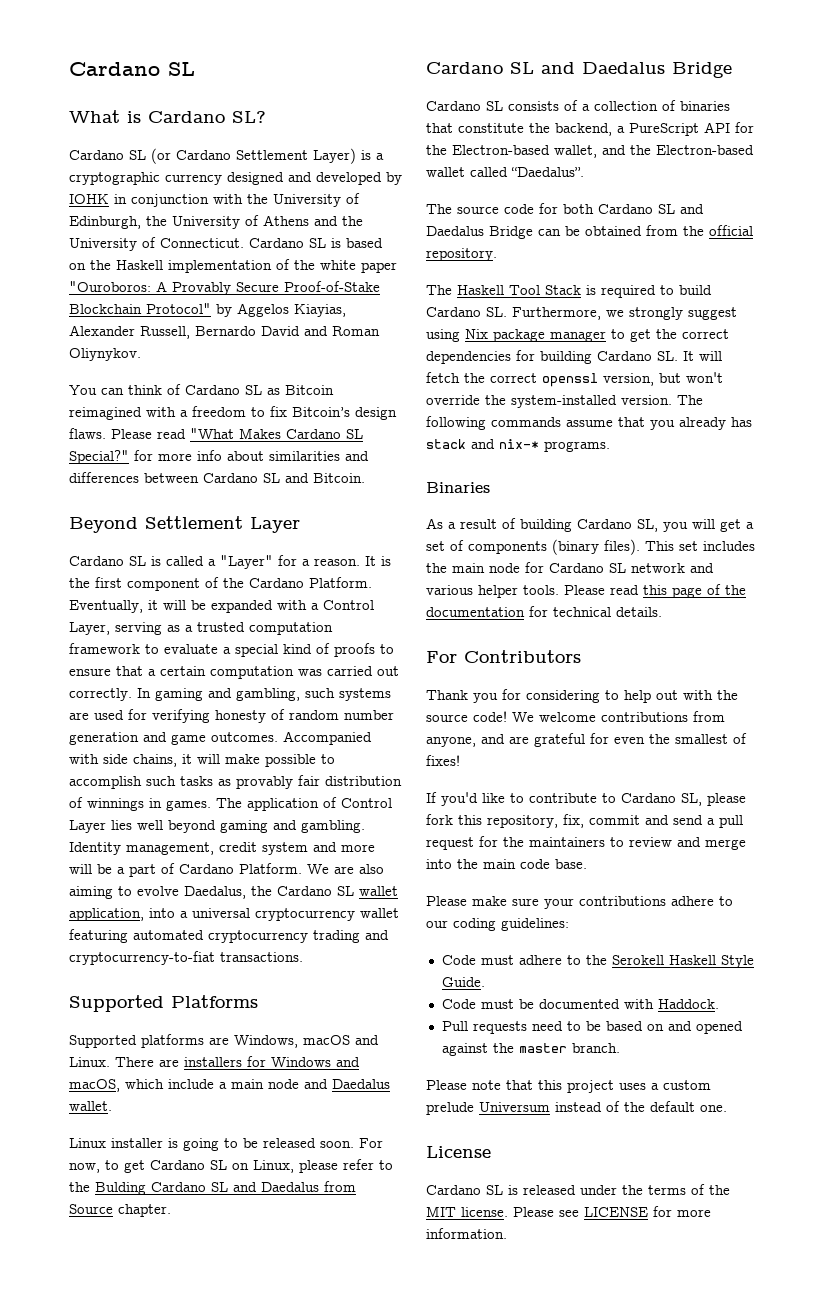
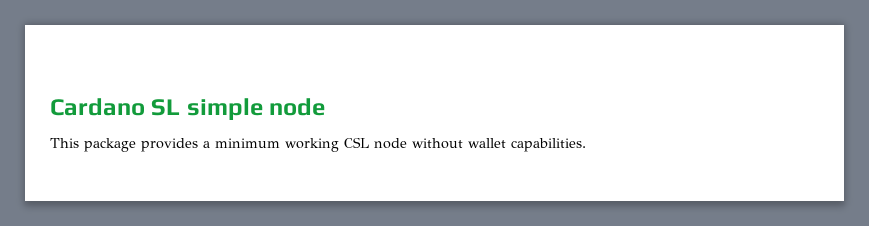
[69,62,195,76] [69,110,266,123] [69,148,384,164] [69,172,402,185] [69,193,360,207] [69,215,363,229] [69,237,383,251] [69,259,397,273] [69,281,380,295] [69,303,346,317] [69,325,380,339] [69,348,141,361] [69,384,334,395] [69,406,397,420] [69,428,363,439] [69,450,369,464] [69,472,365,483] [69,516,300,533] [69,555,391,569] [69,577,372,591] [69,600,374,613] [69,622,333,635] [69,643,394,657] [69,666,399,679] [69,688,391,701] [69,709,394,723] [69,731,372,745] [69,754,335,767] [69,775,402,789] [69,797,392,811] [69,820,365,833] [69,842,375,855] [69,863,384,877] [69,886,398,899] [69,908,399,921] [69,929,389,943] [69,951,303,965] [69,995,258,1012] [69,1034,379,1048] [69,1056,360,1067] [69,1079,390,1092] [69,1101,112,1111] [69,1138,383,1151] [69,1159,393,1173] [69,1181,356,1195] [69,1204,171,1217] [426,62,732,78] [426,100,730,111] [426,122,754,136] [426,145,754,158] [426,167,584,177] [426,203,704,214] [426,225,753,239] [426,248,497,261] [426,285,712,298] [426,307,737,320] [426,329,729,342] [426,350,722,364] [426,372,723,387] [426,395,703,408] [426,416,752,430] [426,439,610,452] [426,482,490,493] [426,518,754,532] [426,539,755,555] [426,562,714,573] [426,584,746,598] [426,606,662,617] [426,650,581,663] [426,689,738,703] [426,711,725,722] [426,733,747,747] [426,755,460,766] [426,792,746,806] [426,814,743,828] [426,836,746,850] [426,859,587,869] [426,896,733,909] [426,918,569,931] [441,955,754,968] [441,977,485,987] [441,999,719,1009] [441,1021,743,1034] [441,1043,620,1056] [426,1080,711,1093] [426,1101,727,1115] [426,1146,491,1158] [426,1184,730,1195] [426,1206,711,1217] [426,1228,507,1239] Cardano SL // What is Cardano SL? // Cardano SL (or Cardano Settlement Layer) is a cryptographic currency designed and developed by IOHK in conjunction with the University of Edinburgh, the University of Athens and the University of Connecticut. Cardano SL is based on the Haskell implementation of the white paper "Ouroboros: A Provably Secure Proof-of-Stake Blockchain Protocol" by Aggelos Kiayias, Alexander Russell, Bernardo David and Roman Oliynykov. // You can think of Cardano SL as Bitcoin reimagined with a freedom to fix Bitcoin’s design flaws. Please read "What Makes Cardano SL Special?" for more info about similarities and differences between Cardano SL and Bitcoin. // Beyond Settlement Layer // Cardano SL is called a "Layer" for a reason. It is the first component of the Cardano Platform. Eventually, it will be expanded with a Control Layer, serving as a trusted computation framework to evaluate a special kind of proofs to ensure that a certain computation was carried out correctly. In gaming and gambling, such systems are used for verifying honesty of random number generation and game outcomes. Accompanied with side chains, it will make possible to accomplish such tasks as provably fair distribution of winnings in games. The application of Control Layer lies well beyond gaming and gambling. Identity management, credit system and more will be a part of Cardano Platform. We are also aiming to evolve Daedalus, the Cardano SL wallet application, into a universal cryptocurrency wallet featuring automated cryptocurrency trading and cryptocurrency-to-fiat transactions. // Supported Platforms // Supported platforms are Windows, macOS and Linux. There are installers for Windows and macOS, which include a main node and Daedalus wallet. // Linux installer is going to be released soon. For now, to get Cardano SL on Linux, please refer to the Bulding Cardano SL and Daedalus from Source chapter. // Cardano SL and Daedalus Bridge // Cardano SL consists of a collection of binaries that constitute the backend, a PureScript API for the Electron-based wallet, and the Electron-based wallet called “Daedalus”. // The source code for both Cardano SL and Daedalus Bridge can be obtained from the official repository. // The Haskell Tool Stack is required to build Cardano SL. Furthermore, we strongly suggest using Nix package manager to get the correct dependencies for building Cardano SL. It will fetch the correct openssl version, but won't override the system-installed version. The following commands assume that you already has stack and nix-* programs. // Binaries // As a result of building Cardano SL, you will get a set of components (binary files). This set includes the main node for Cardano SL network and various helper tools. Please read this page of the documentation for technical details. // For Contributors // Thank you for considering to help out with the source code! We welcome contributions from anyone, and are grateful for even the smallest of fixes! // If you'd like to contribute to Cardano SL, please fork this repository, fix, commit and send a pull request for the maintainers to review and merge into the main code base. // Please make sure your contributions adhere to our coding guidelines: // Code must adhere to the Serokell Haskell Style Guide. // Code must be documented with Haddock. // Pull requests need to be based on and opened against the master branch. // Please note that this project uses a custom prelude Universum instead of the default one. // License // Cardano SL is released under the terms of the MIT license. Please see LICENSE for more information. -> [50,98,326,120] [50,137,586,152] Cardano SL simple node // This package provides a minimum working CSL node without wallet capabilities.

